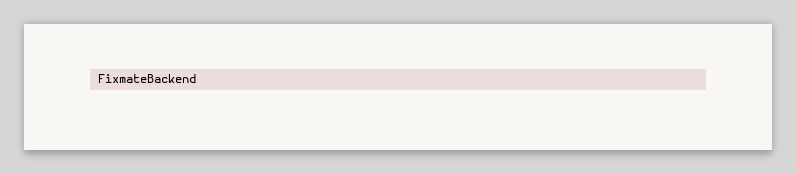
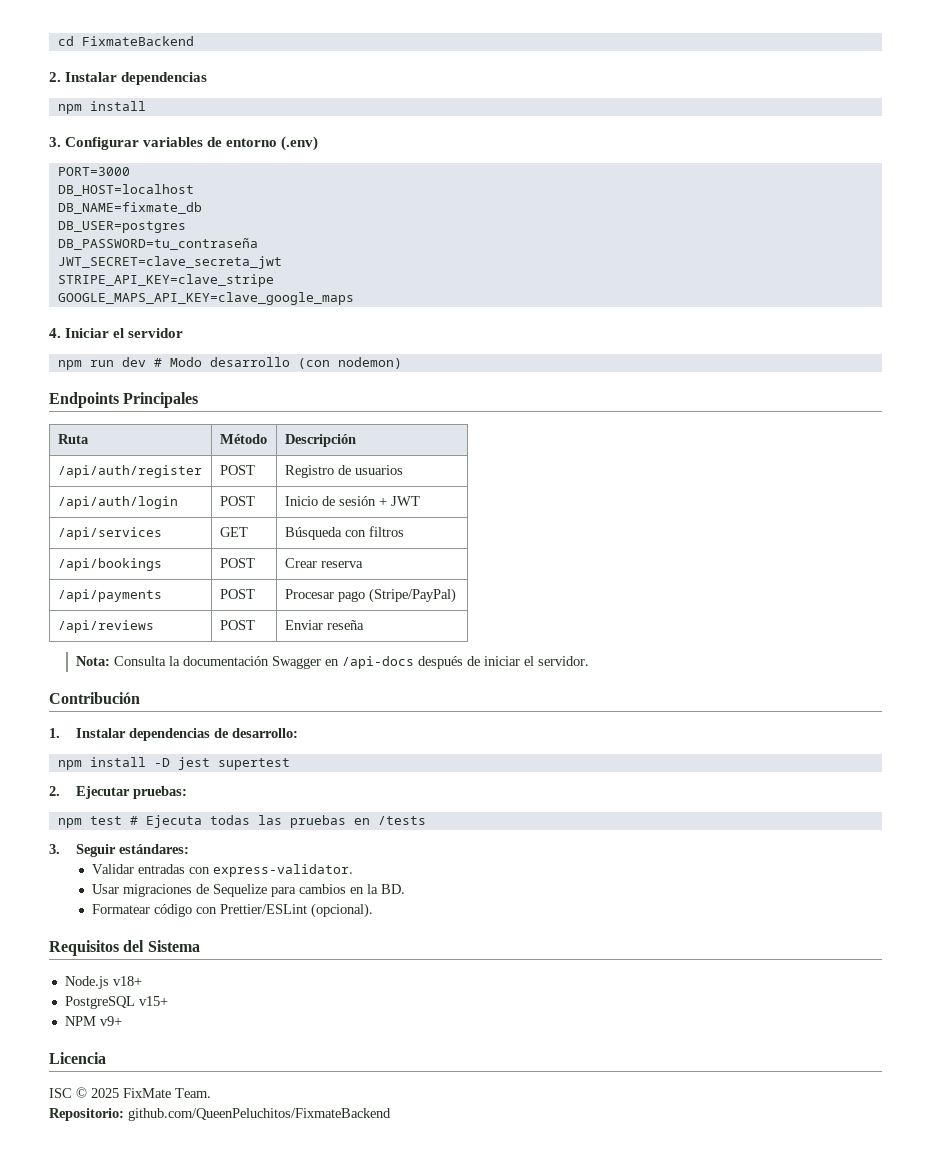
(98, 78) none -> [57,36,74,46] cd
(197, 78) none -> [49,72,208,85] [57,101,146,114] [49,136,319,151] [57,167,130,176] [57,184,194,196] [57,202,202,214] [57,221,186,233] [57,238,258,250] [57,256,282,269] [57,274,274,287] [57,292,354,305] [49,328,184,338] [57,357,402,370] [49,392,199,408] [57,434,89,444] [219,434,267,444] [284,434,356,447] [57,465,202,478] [219,465,255,475] [284,465,403,478] [57,496,178,509] [219,496,255,506] [284,496,420,506] [57,527,162,540] [219,527,248,537] [284,526,404,540] [57,558,162,571] [219,558,255,568] [284,558,363,568] [57,589,162,602] [219,589,255,599] [284,588,456,603] [57,620,154,633] [219,620,255,630] [284,620,364,630] [76,656,590,669] [49,692,140,704] [49,728,299,741] [57,757,290,770] [49,786,188,799] [57,815,426,828] [49,844,190,857] [92,864,354,877] [92,884,406,897] [92,903,374,918] [49,940,200,956] [64,976,142,989] [64,996,168,1009] [64,1016,122,1026] [49,1052,106,1064] [49,1087,211,1098] [49,1108,391,1121] // 2. Instalar dependencias // npm install // 3. Configurar variables de entorno (.env) // PORT=3000 // DB_HOST=localhost // DB_NAME=fixmate_db // DB_USER=postgres // DB_PASSWORD=tu_contraseña // JWT_SECRET=clave_secreta_jwt // STRIPE_API_KEY=clave_stripe // GOOGLE_MAPS_API_KEY=clave_google_maps // 4. Iniciar el servidor // npm run dev # Modo desarrollo (con nodemon) // Endpoints Principales // Ruta | Método | Descripción // /api/auth/register | POST | Registro de usuarios // /api/auth/login | POST | Inicio de sesión + JWT // /api/services | GET | Búsqueda con filtros // /api/bookings | POST | Crear reserva // /api/payments | POST | Procesar pago (Stripe/PayPal) // /api/reviews | POST | Enviar reseña // Nota: Consulta la documentación Swagger en /api-docs después de iniciar el servidor. // Contribución // 1. Instalar dependencias de desarrollo: // npm install -D jest supertest // 2. Ejecutar pruebas: // npm test # Ejecuta todas las pruebas en /tests // 3. Seguir estándares: // Validar entradas con express-validator. // Usar migraciones de Sequelize para cambios en la BD. // Formatear código con Prettier/ESLint (opcional). // Requisitos del Sistema // Node.js v18+ // PostgreSQL v15+ // NPM v9+ // Licencia // ISC © 2025 FixMate Team. // Repositorio: github.com/QueenPeluchitos/FixmateBackend

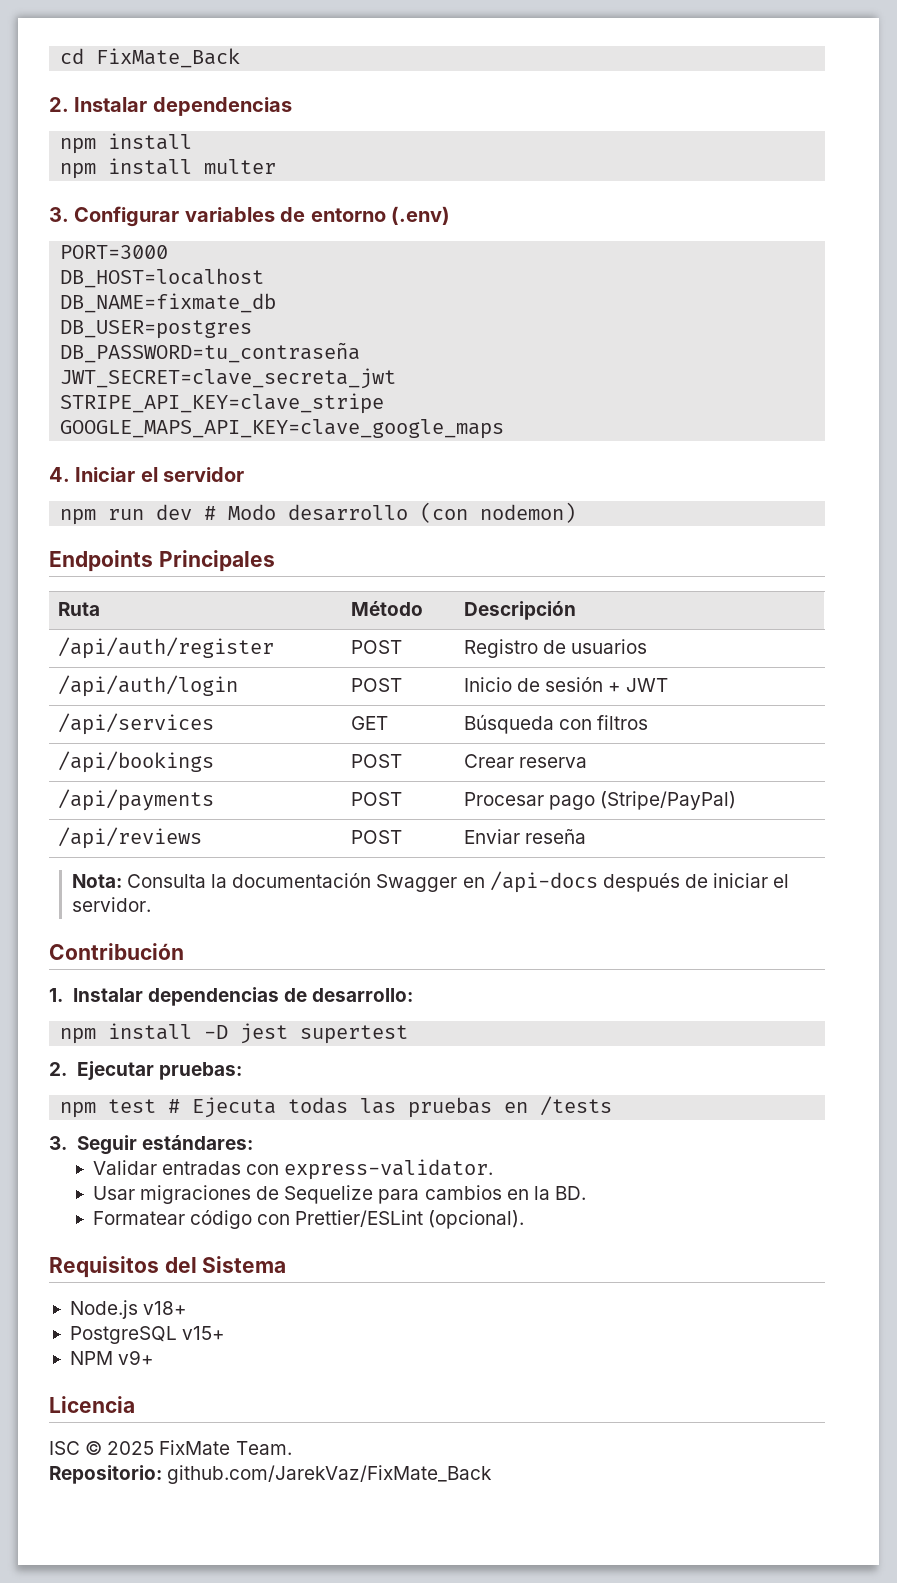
[81,36,194,46] FixmateBackend -> [96,48,241,68] FixMate_Back
(146, 106) none -> [60,158,277,179] // npm install multer
[128,1108,391,1121] github.com/QueenPeluchitos/FixmateBackend -> [167,1465,493,1484] github.com/JarekVaz/FixMate_Back

